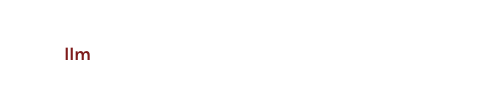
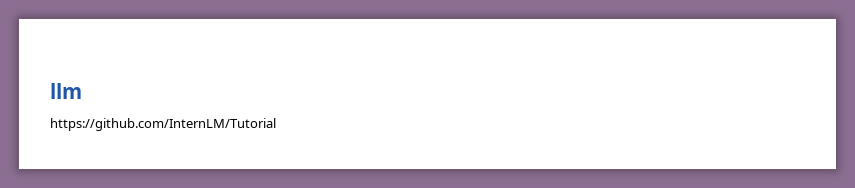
(91, 53) none -> [50,118,276,131] // https://github.com/InternLM/Tutorial

